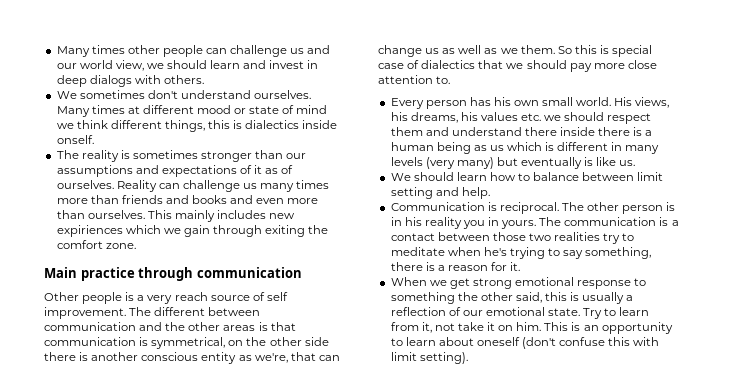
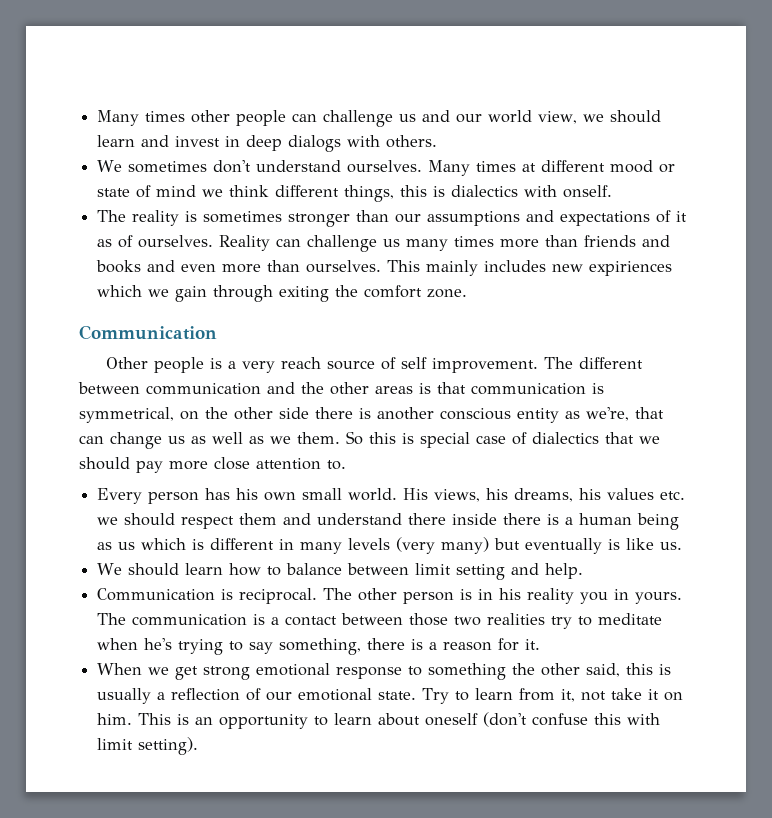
[302,120,338,129] inside -> [524,185,558,197] with
[44,267,302,281] Main practice through communication -> [79,325,217,340] Communication

